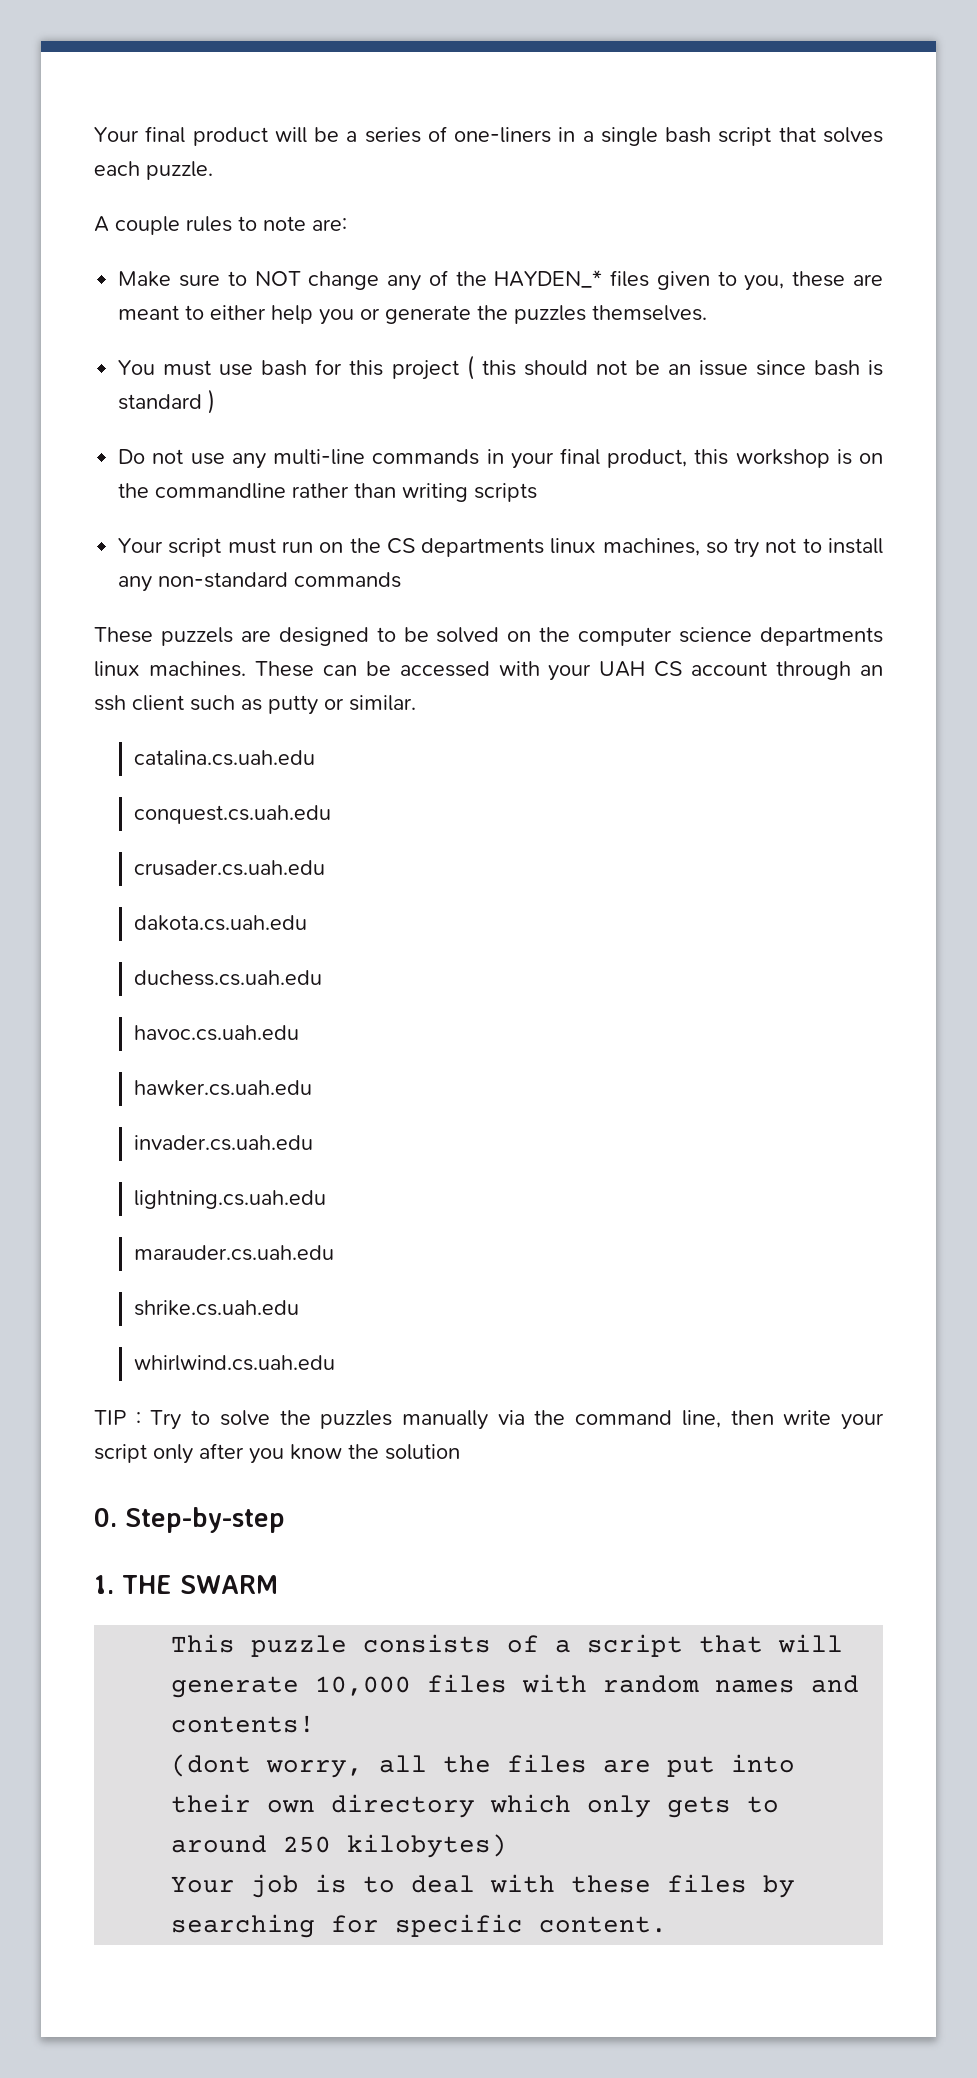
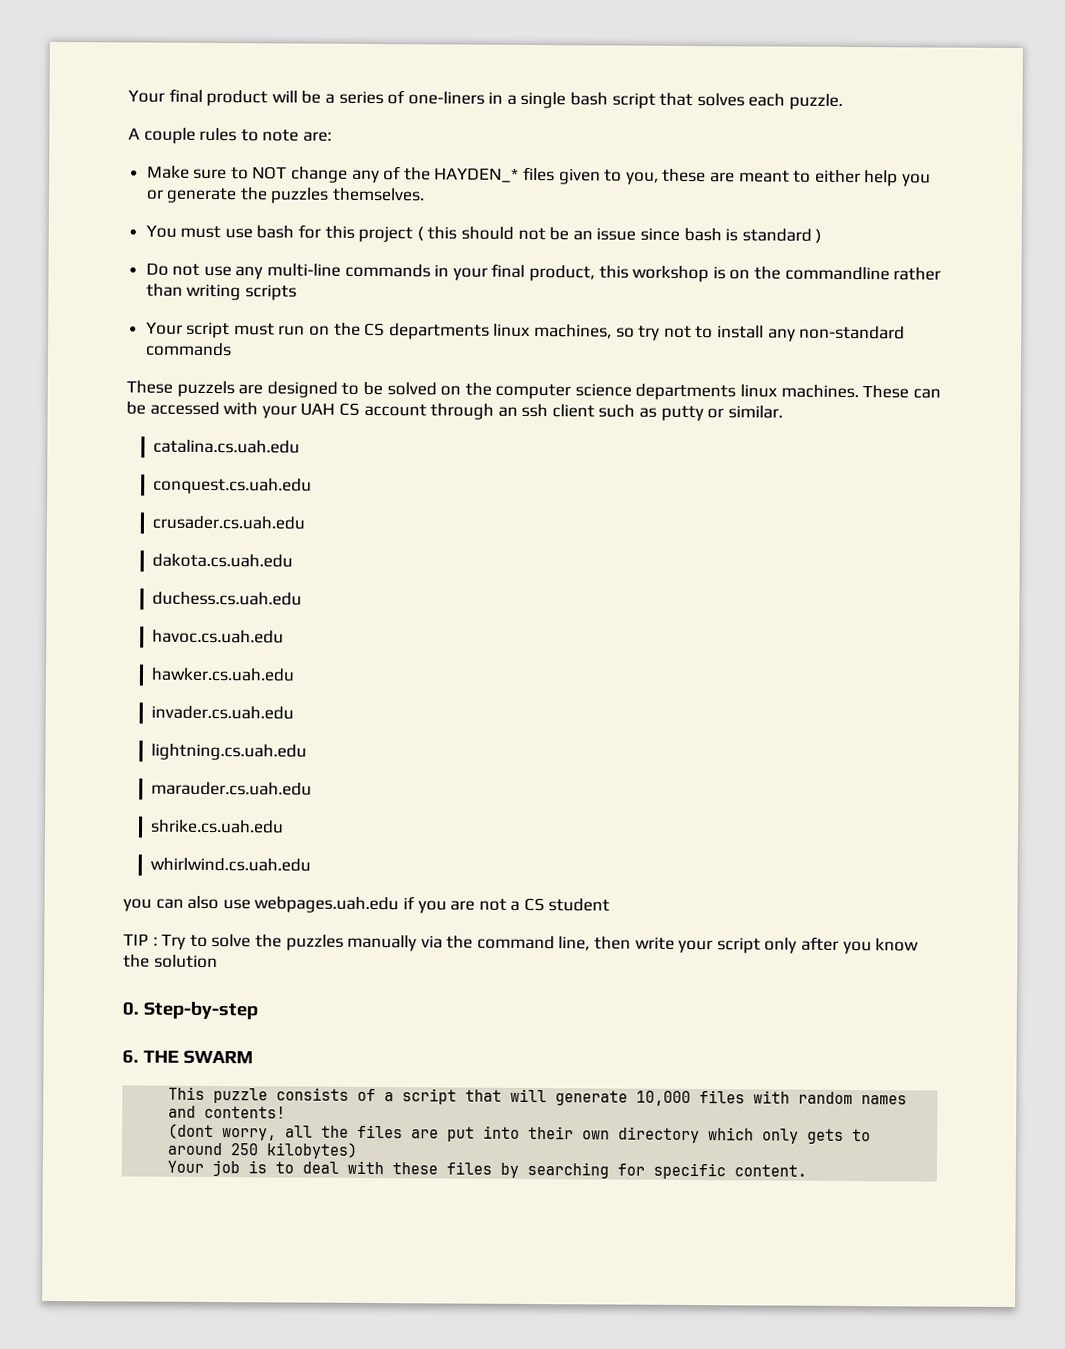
(336, 1363) none -> [123,895,611,914] // you can also use webpages.uah.edu if you are not a CS student
[94,1575,114,1594] 1. -> [122,1049,139,1064] 6.

